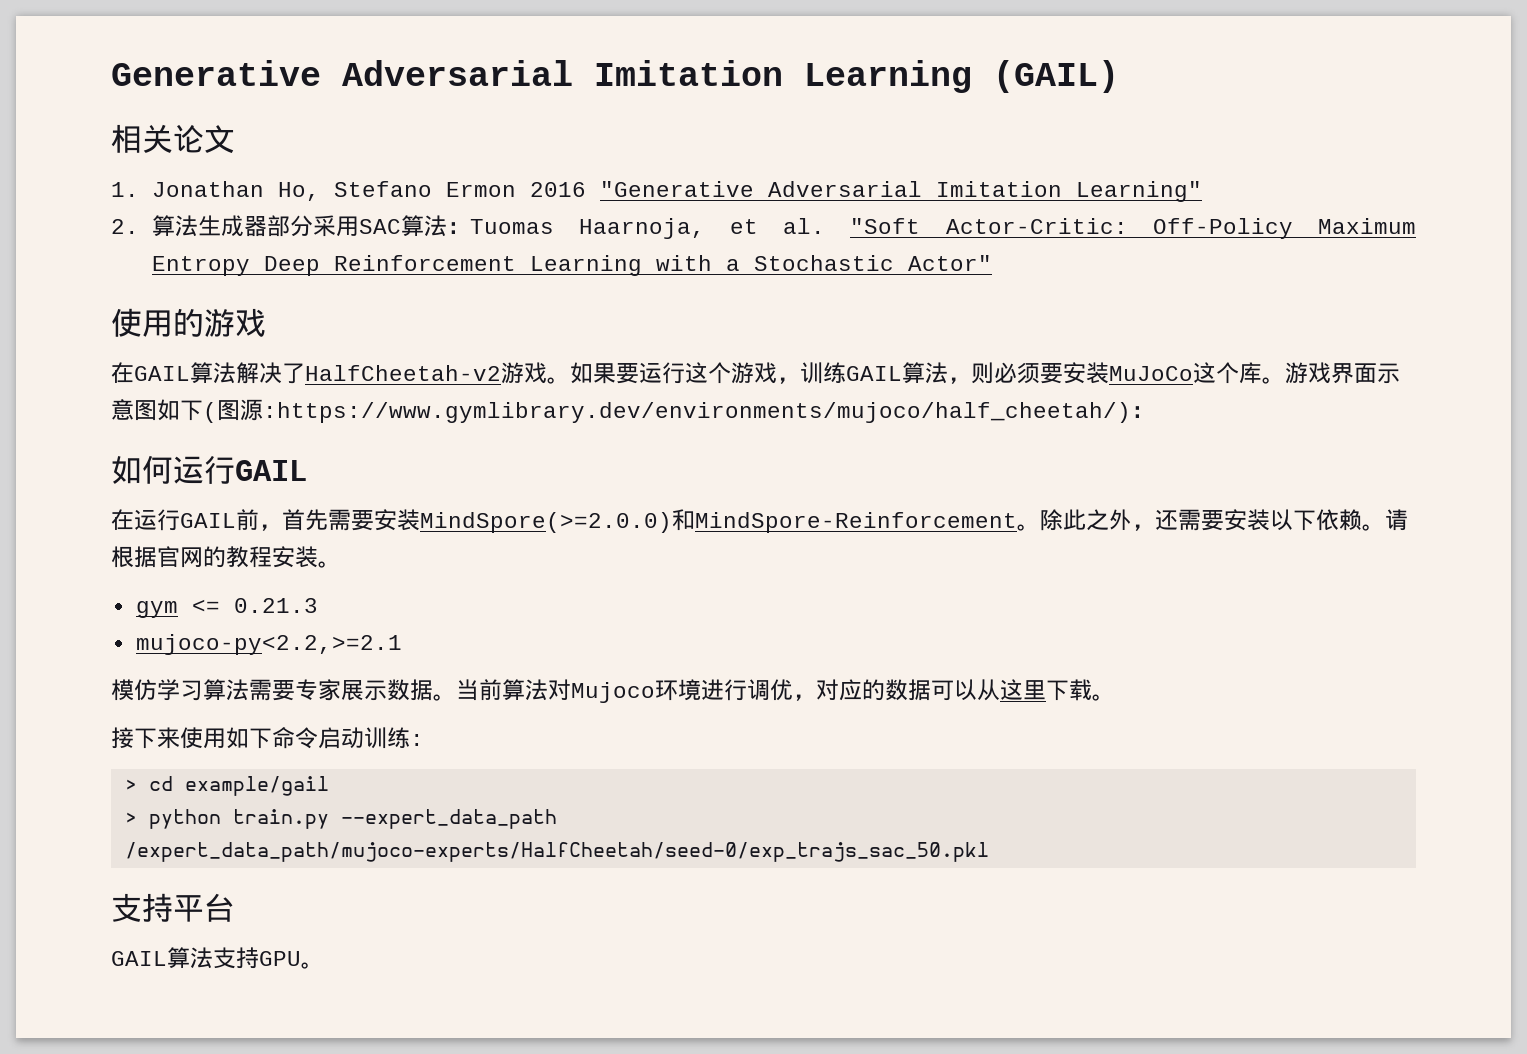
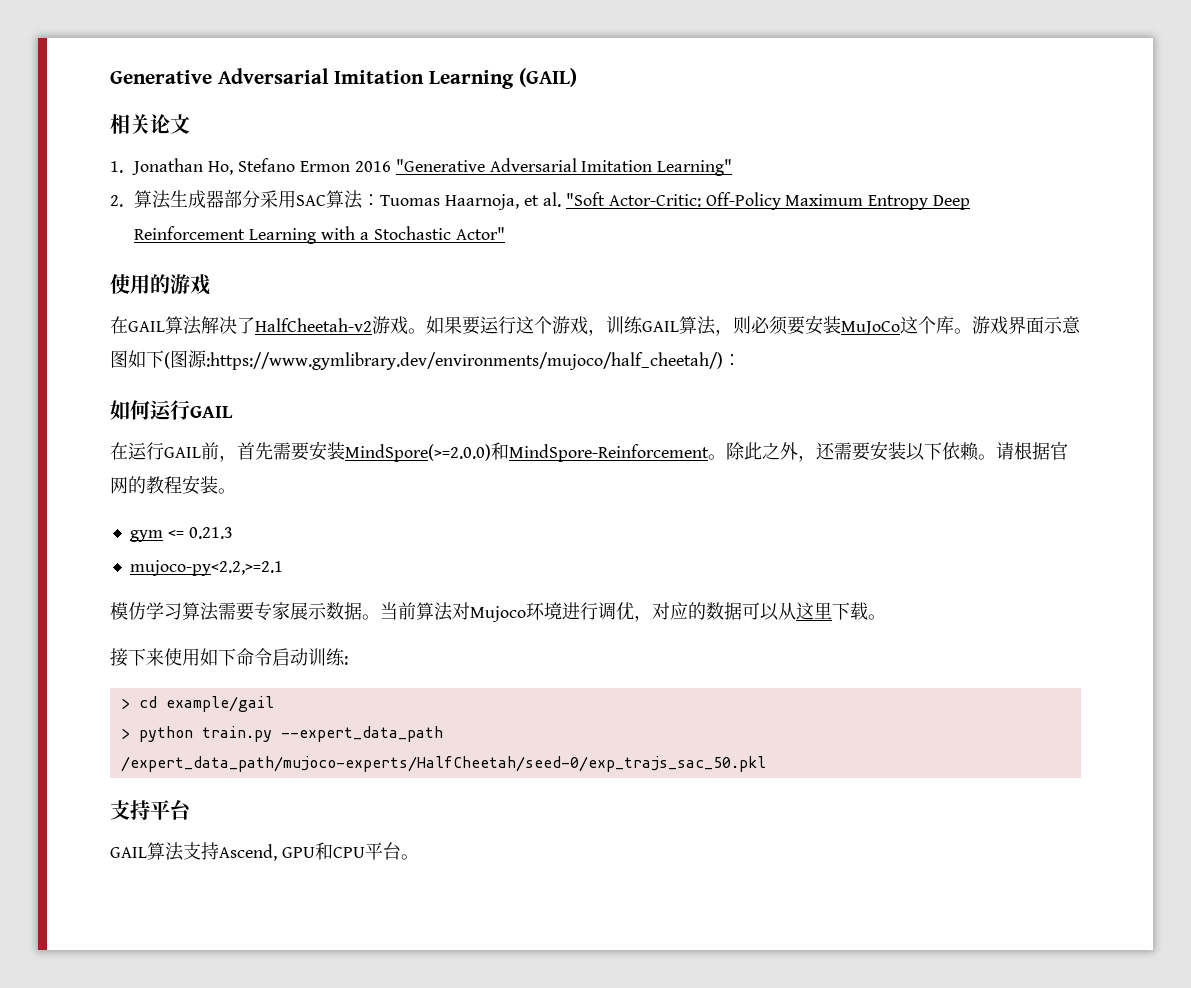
[259,951,301,966] GPU -> [219,842,401,861] Ascend, GPU和CPU平台

